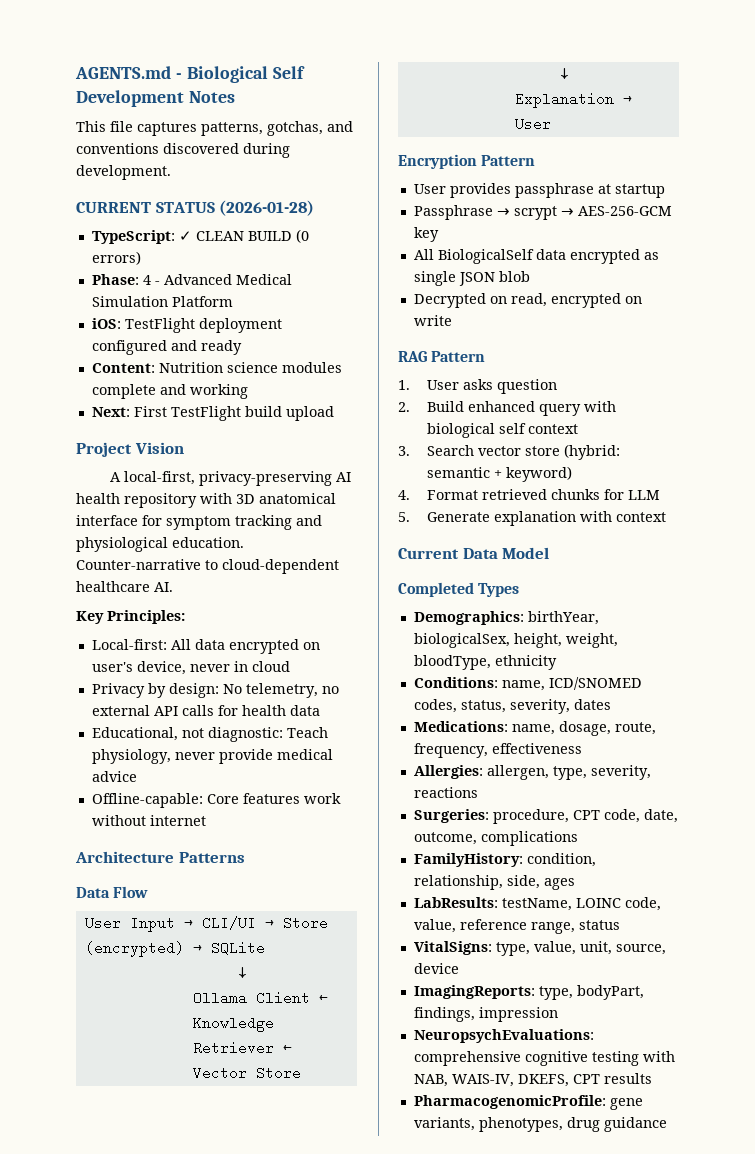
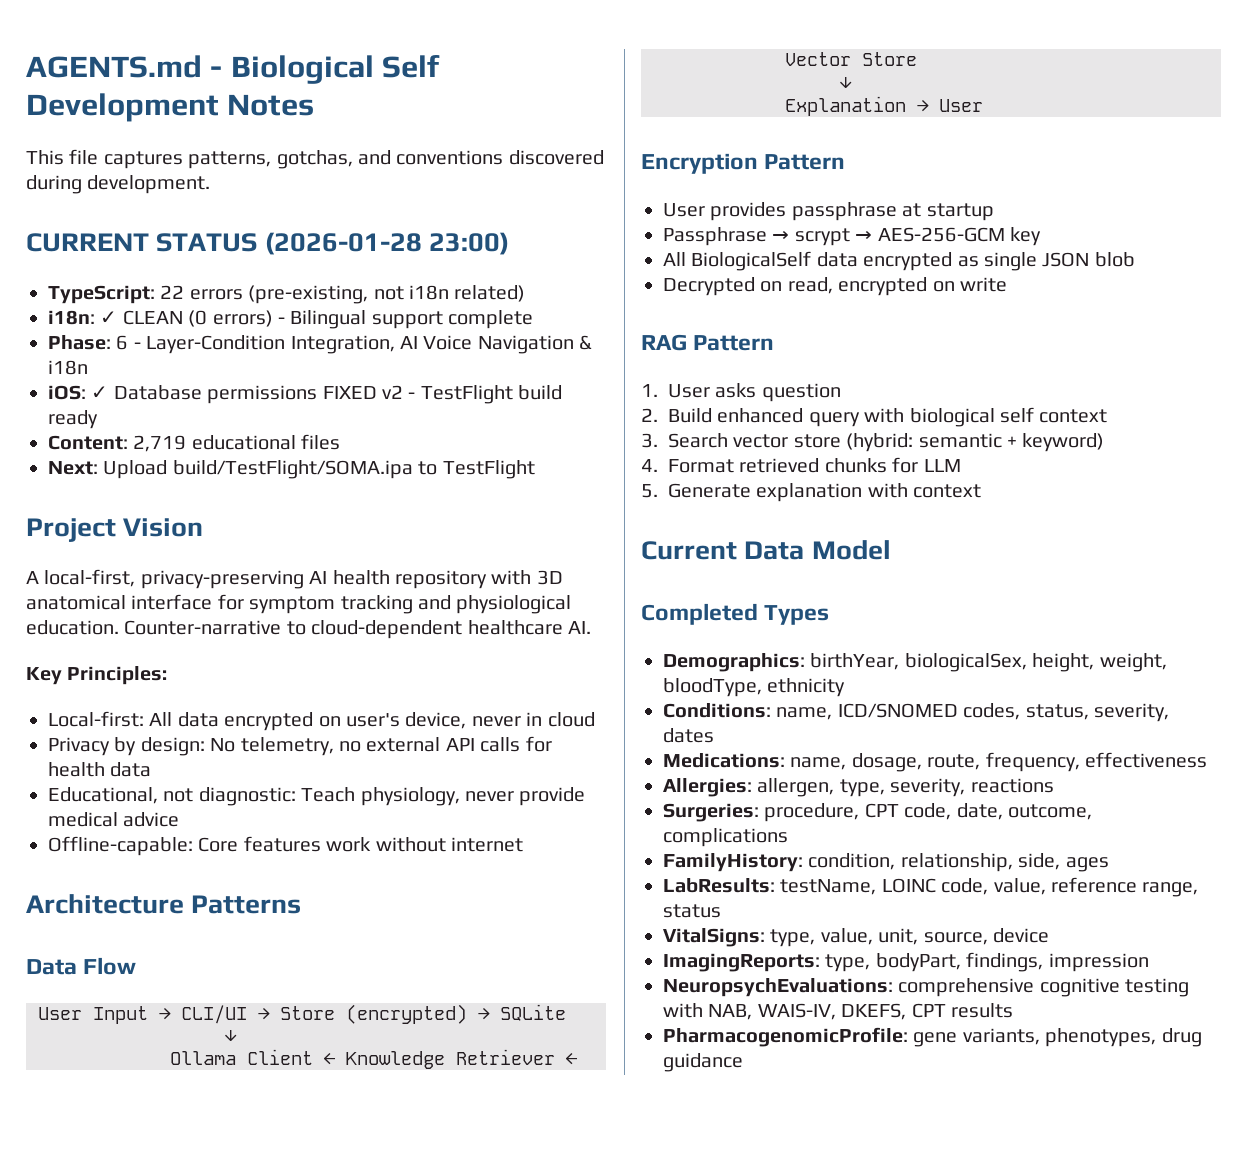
[219,200,315,216] (2026-01-28) -> [264,232,509,255] (2026-01-28 23:00)
(175, 237) none -> [160,285,526,304] [48,310,95,325] 22 errors (pre-existing, not i18n related) // i18n:
[247,231,292,241] BUILD -> (183, 317) none
[91,274,292,285] [91,296,233,307] [91,318,282,333] [91,340,242,355] [91,362,342,373] [91,384,248,399] [91,406,334,421] // Phase: 4 - Advanced Medical Simulation Platform // iOS: TestFlight deployment configured and ready // Content: Nutrition science modules complete and working // Next: First TestFlight build upload -> [278,310,534,329] [48,335,593,354] [48,360,88,375] [48,385,563,404] [48,410,98,429] [48,434,341,452] [48,460,535,479] - Bilingual support complete // Phase: 6 - Layer-Condition Integration, AI Voice Navigation & i18n // iOS: ✓ Database permissions FIXED v2 - TestFlight build ready // Content: 2,719 educational files // Next: Upload build/TestFlight/SOMA.ipa to TestFlight

